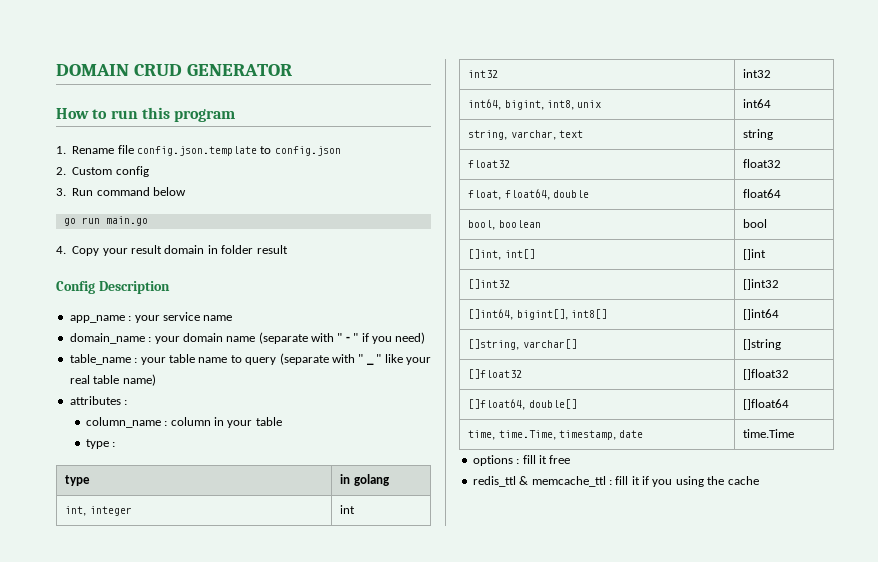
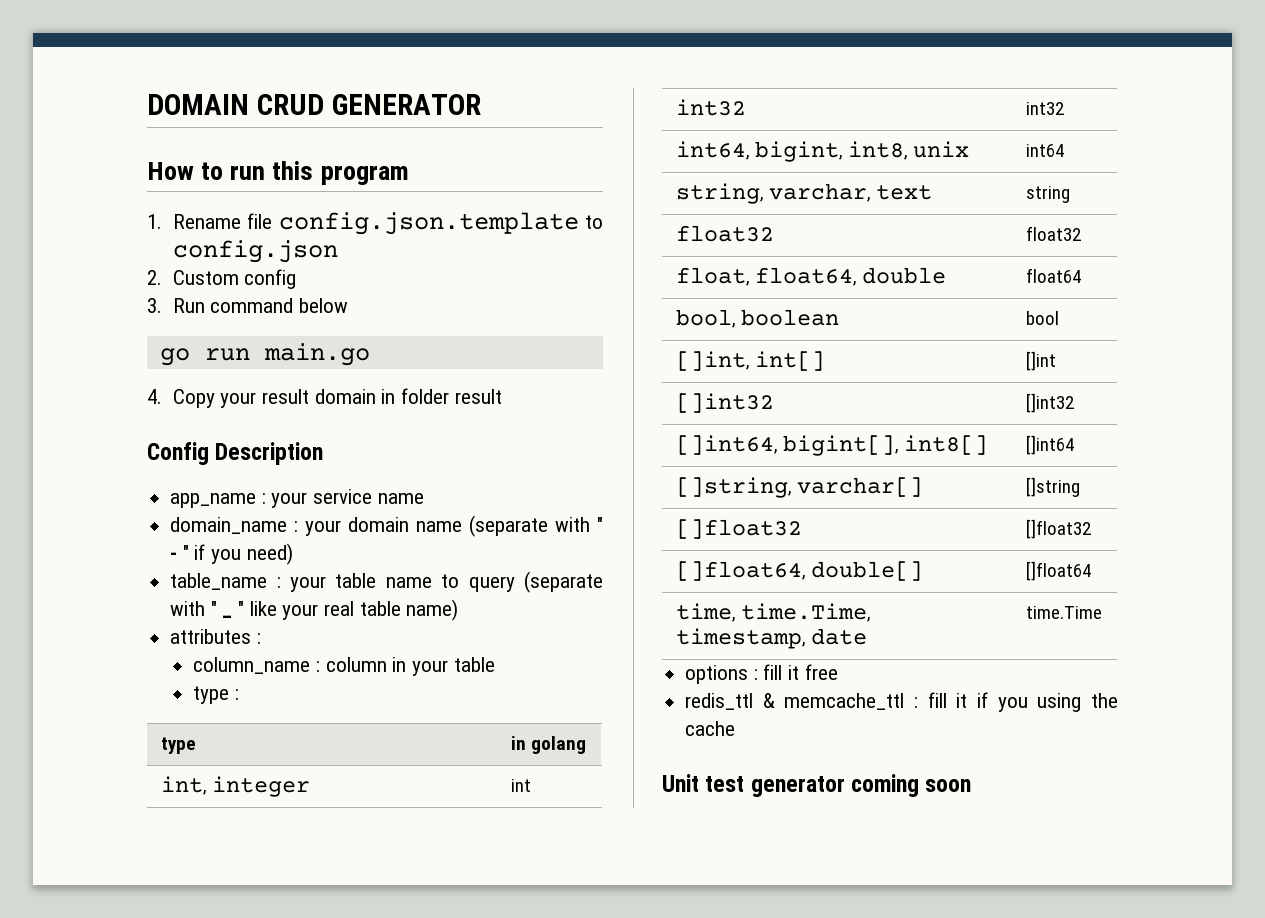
(759, 480) none -> [662,774,972,797] // Unit test generator coming soon

